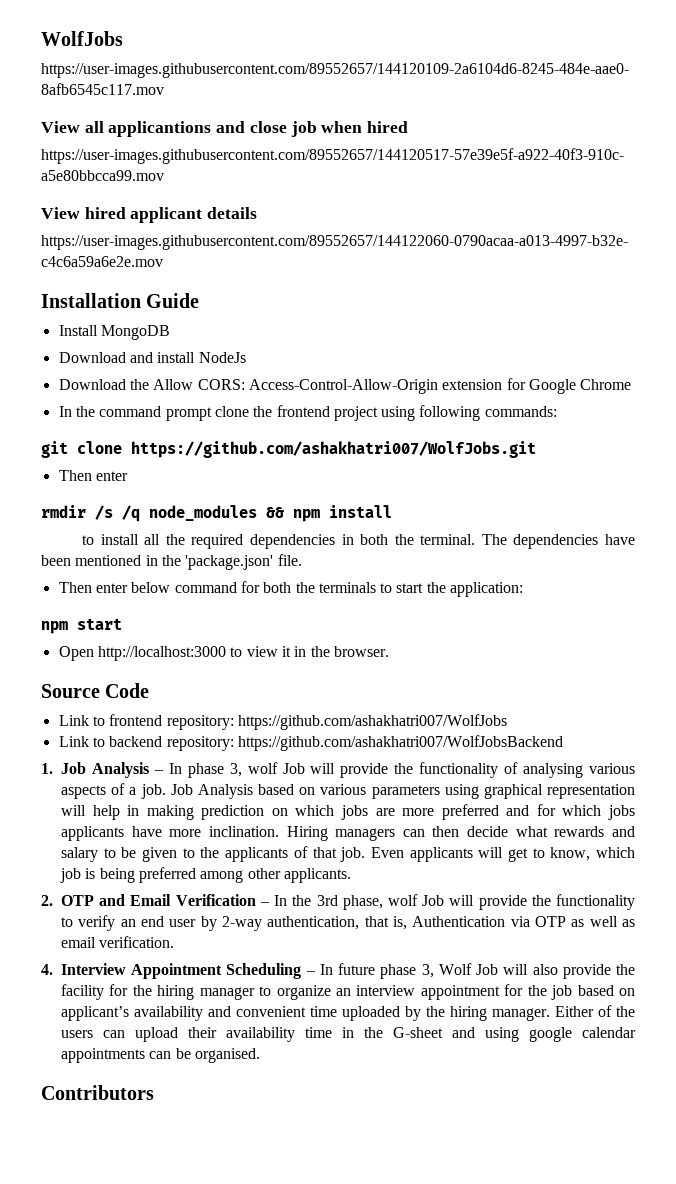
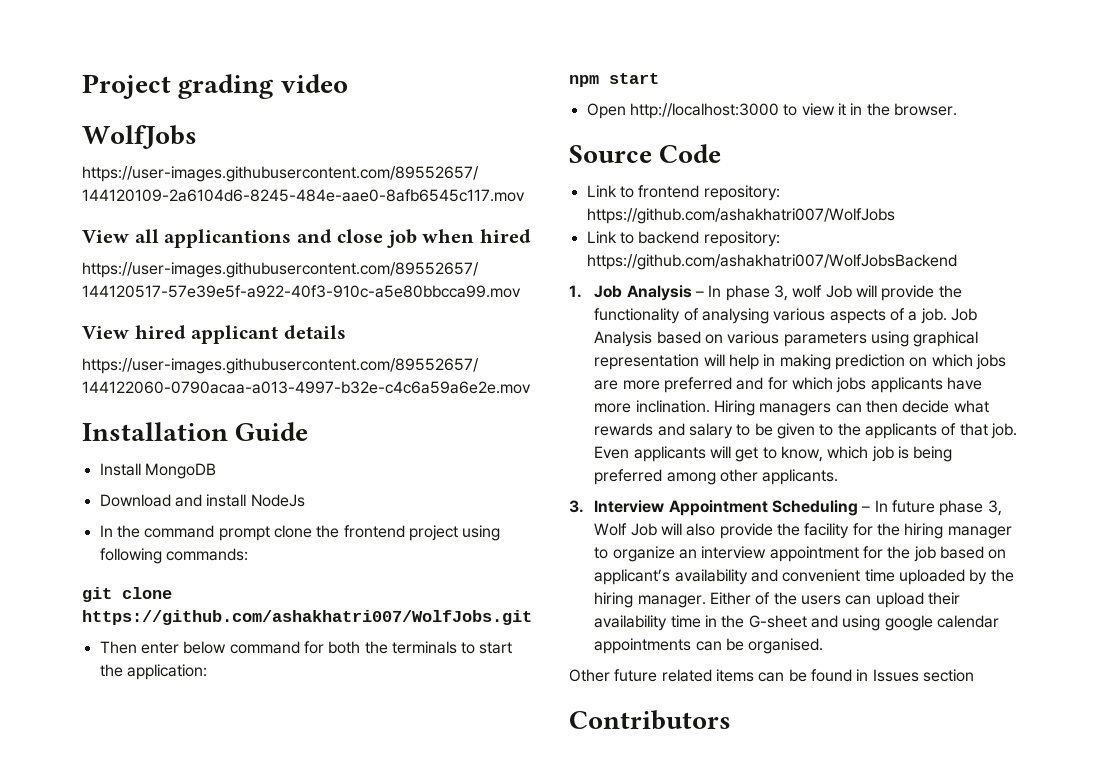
(41, 38) none -> [82,74,348,99] Project grading video //
[58,378,632,394] // Download the Allow CORS: Access-Control-Allow-Origin extension for Google Chrome -> (305, 500) none
[41,505,392,522] [82,534,636,549] [41,554,302,570] [58,582,128,593] // rmdir /s /q node_modules && npm install // to install all the required dependencies in both the terminal. The dependencies have been mentioned in the 'package.json' file. // Then enter -> (179, 648) none
[41,894,636,910] [61,915,636,931] [61,936,175,948] [41,964,53,975] 2. OTP and Email Verification – In the 3rd phase, wolf Job will provide the functionality to verify an end user by 2-way authentication, that is, Authentication via OTP as well as email verification. // 4. -> [569,500,584,513] 3.
(260, 1055) none -> [569,669,974,682] // Other future related items can be found in Issues section

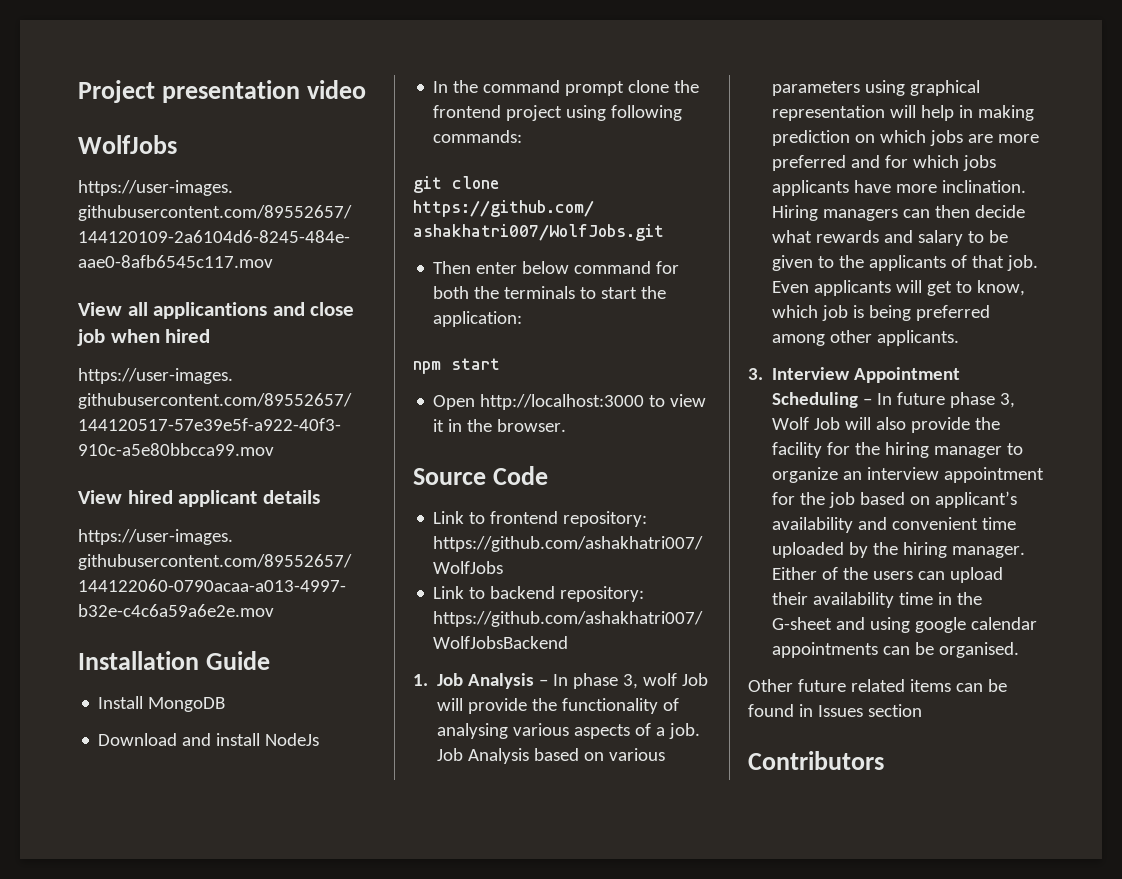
[178,74,275,99] grading -> [162,80,301,103] presentation

